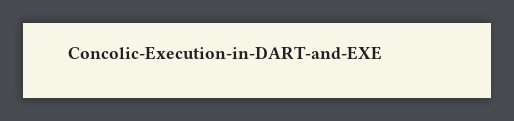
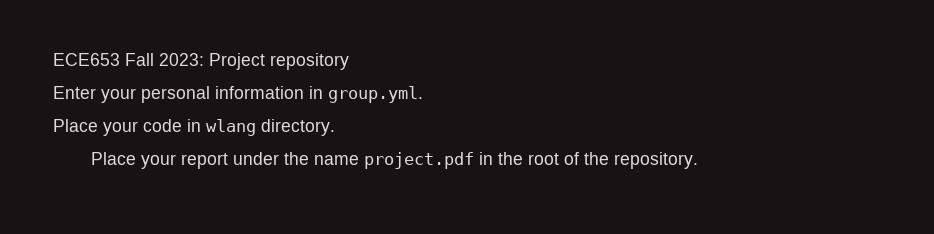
[68,46,382,60] Concolic-Execution-in-DART-and-EXE -> [53,53,349,70] [53,86,423,103] [53,119,335,136] [90,152,698,169] ECE653 Fall 2023: Project repository // Enter your personal information in group.yml. // Place your code in wlang directory. // Place your report under the name project.pdf in the root of the repository.

